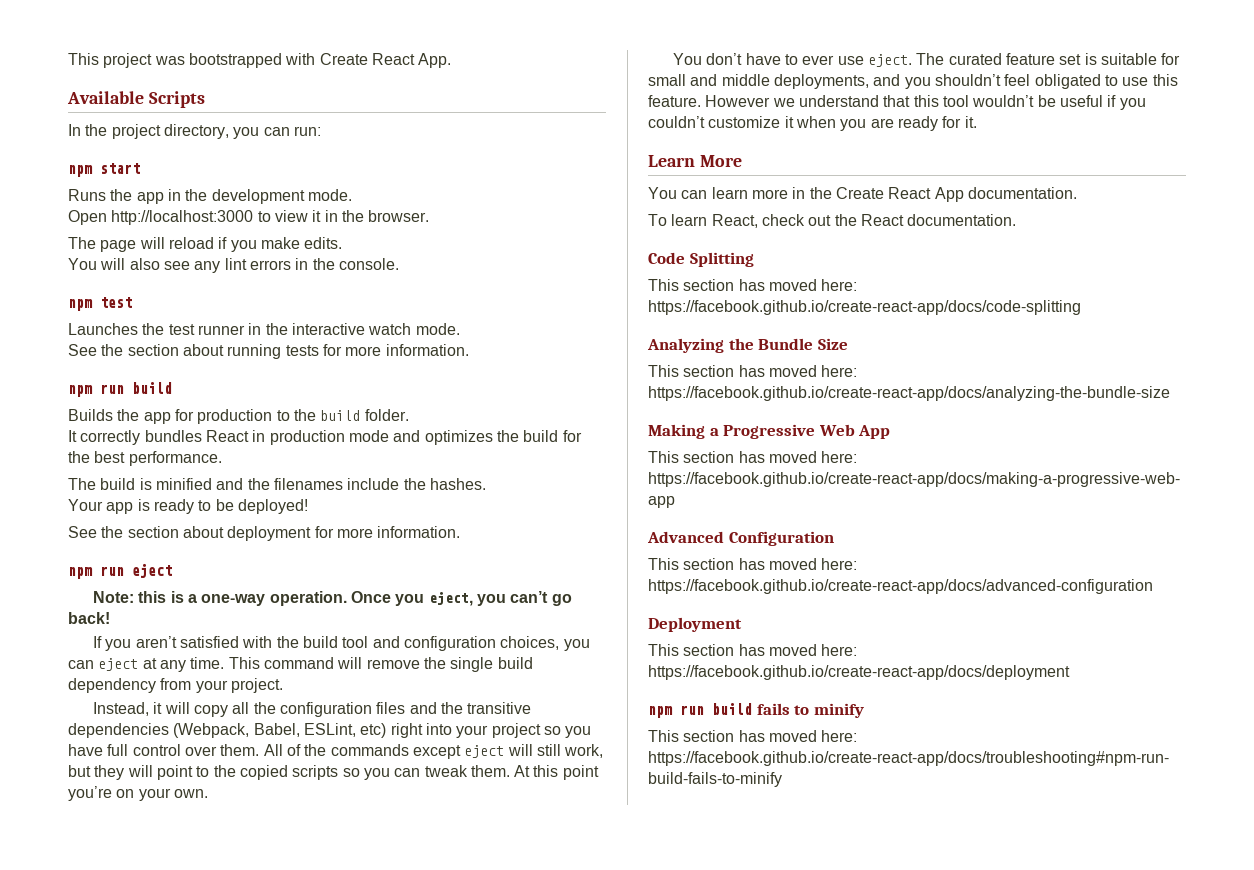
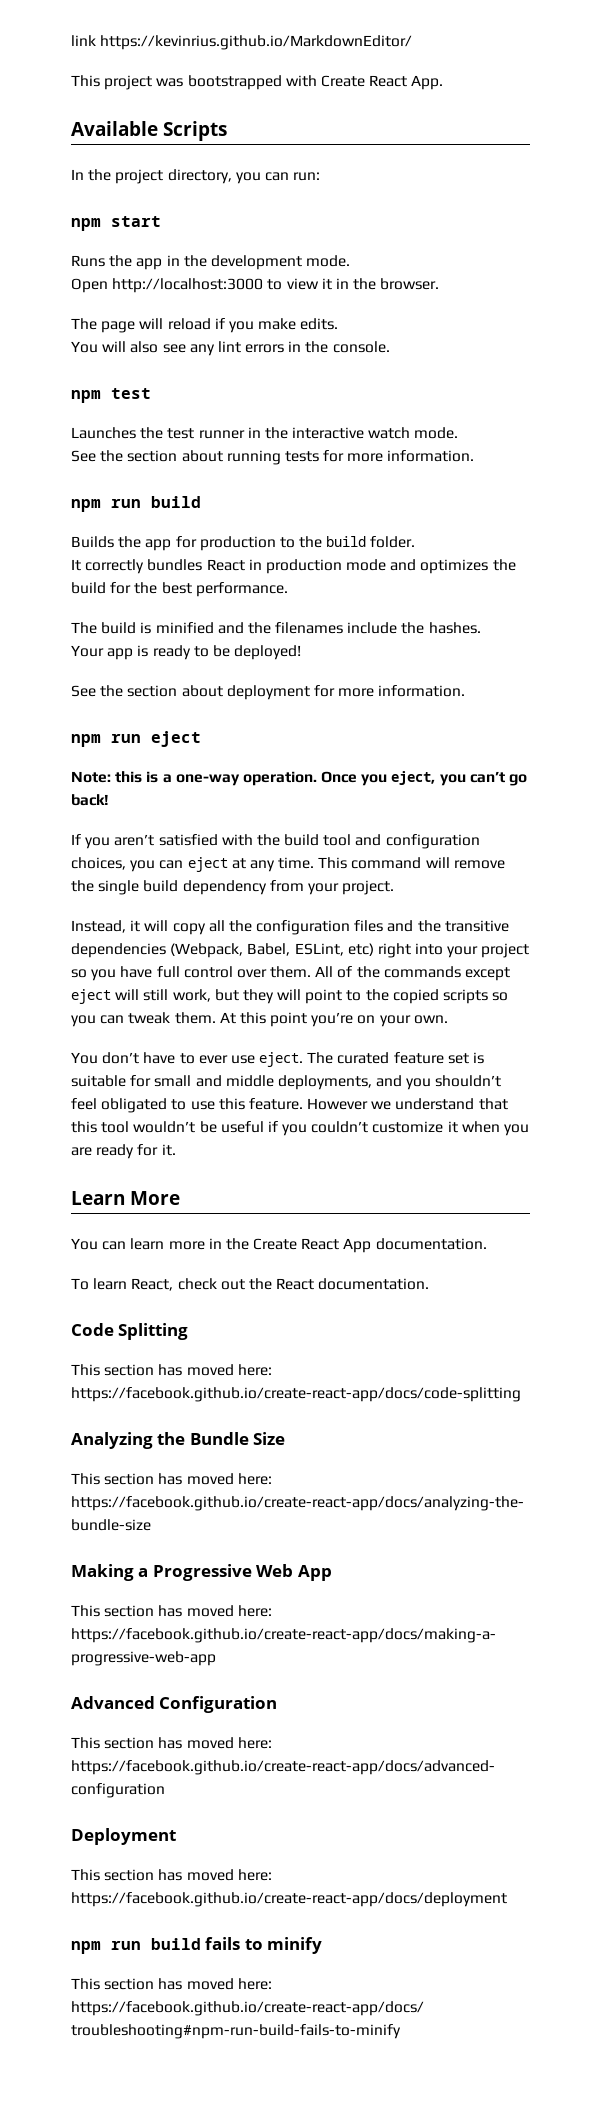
(68, 59) none -> [71,35,413,50] link https://kevinrius.github.io/MarkdownEditor/ //

